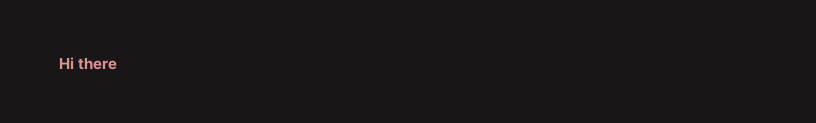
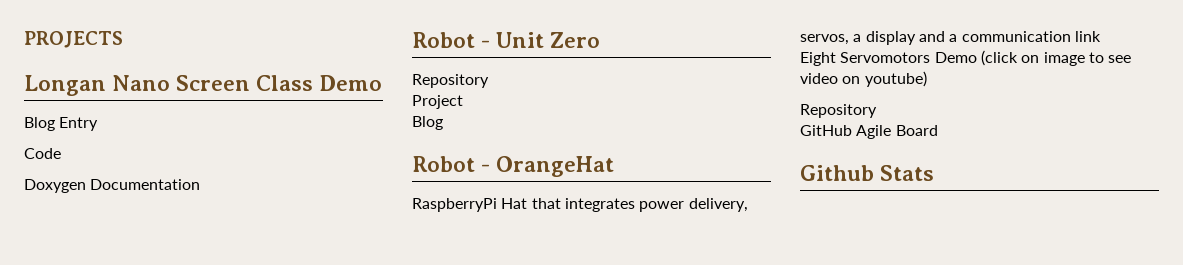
[59,57,118,70] Hi there -> [24,31,123,48] [24,75,383,96] [24,117,99,131] [24,148,61,159] [24,179,201,193] [412,32,601,48] [412,74,489,88] [412,95,463,109] [412,116,443,130] [412,156,615,177] [412,198,748,212] [800,31,1101,45] [800,50,1132,66] [800,71,927,87] [800,104,877,118] [800,125,938,139] [800,165,935,181] PROJECTS // Longan Nano Screen Class Demo // Blog Entry // Code // Doxygen Documentation // Robot - Unit Zero // Repository // Project // Blog // Robot - OrangeHat // RaspberryPi Hat that integrates power delivery, servos, a display and a communication link // Eight Servomotors Demo (click on image to see video on youtube) // Repository // GitHub Agile Board // Github Stats

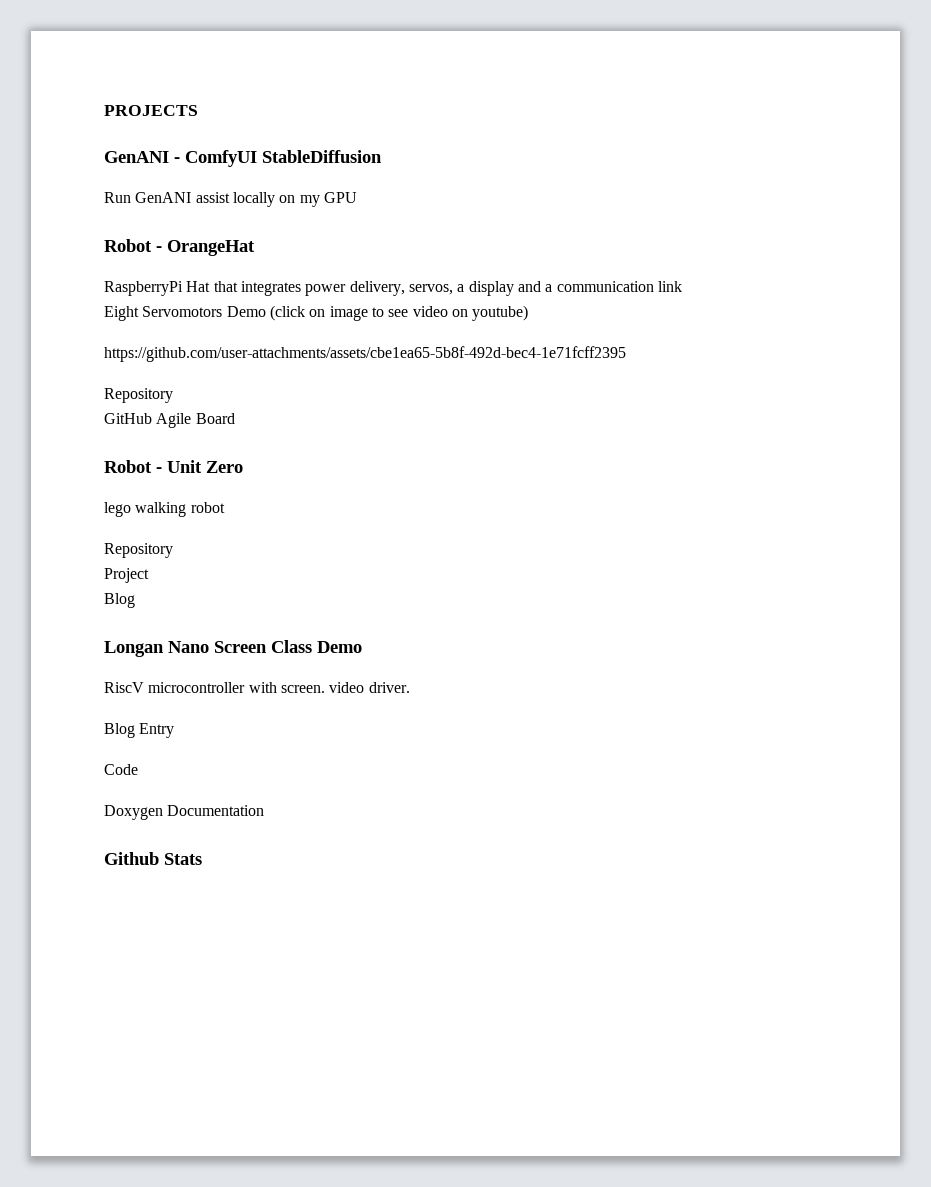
[24,75,383,96] [24,117,99,131] [24,148,61,159] [24,179,201,193] [412,32,601,48] [412,74,489,88] [412,95,463,109] [412,116,443,130] Longan Nano Screen Class Demo // Blog Entry // Code // Doxygen Documentation // Robot - Unit Zero // Repository // Project // Blog -> [104,150,382,167] [104,192,357,207] GenANI - ComfyUI StableDiffusion // Run GenANI assist locally on my GPU
(927, 79) none -> [104,346,626,362] // https://github.com/user-attachments/assets/cbe1ea65-5b8f-492d-bec4-1e71fcff2395
(938, 130) none -> [104,460,243,473] [104,502,225,517] [104,543,173,558] [104,568,149,583] [104,593,135,608] [104,640,362,657] [104,682,410,693] [104,723,175,738] [104,764,138,775] [104,805,265,820] // Robot - Unit Zero // lego walking robot // Repository // Project // Blog // Longan Nano Screen Class Demo // RiscV microcontroller with screen. video driver. // Blog Entry // Code // Doxygen Documentation

